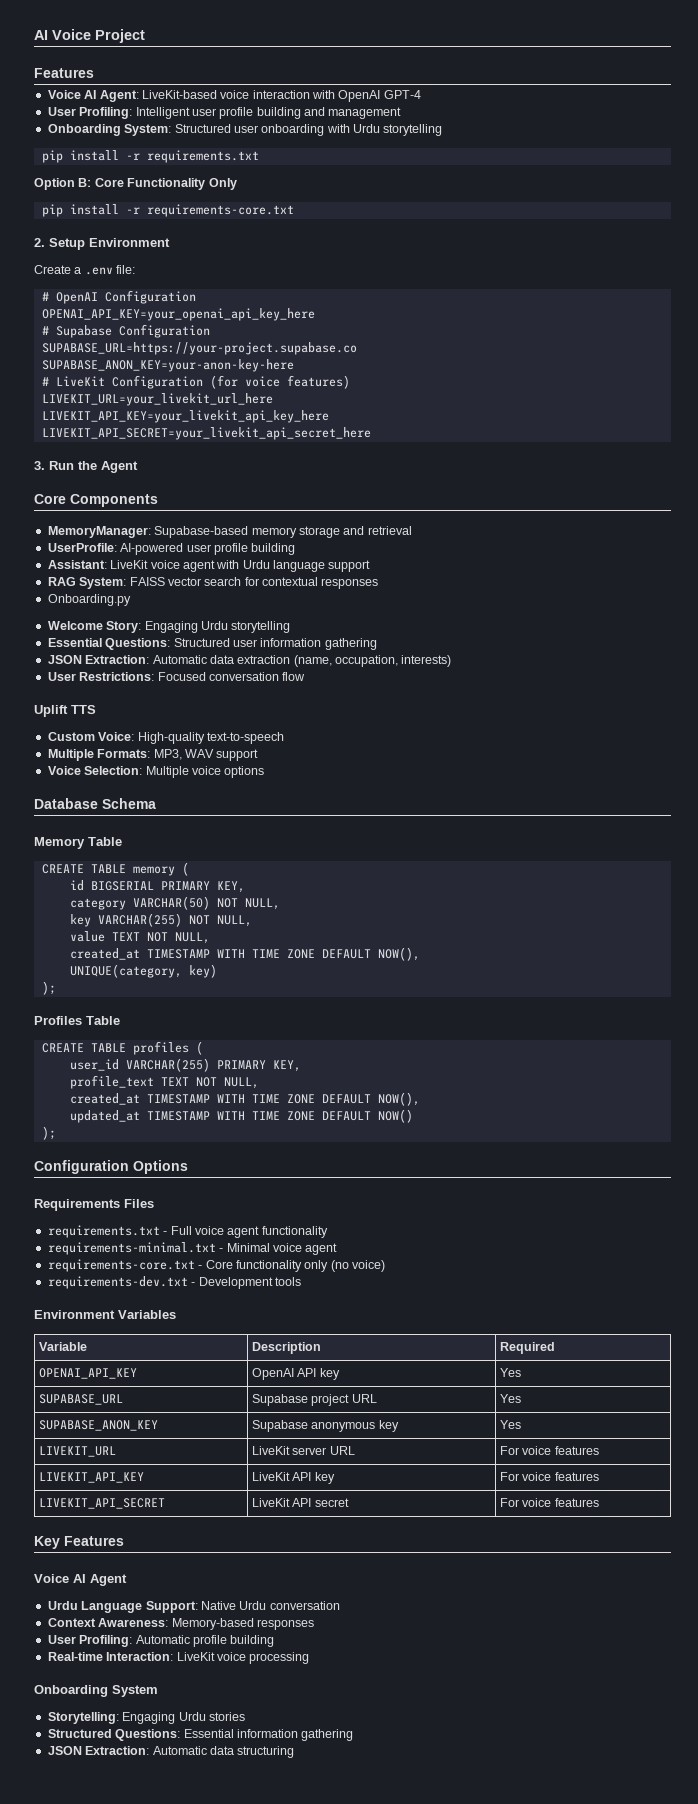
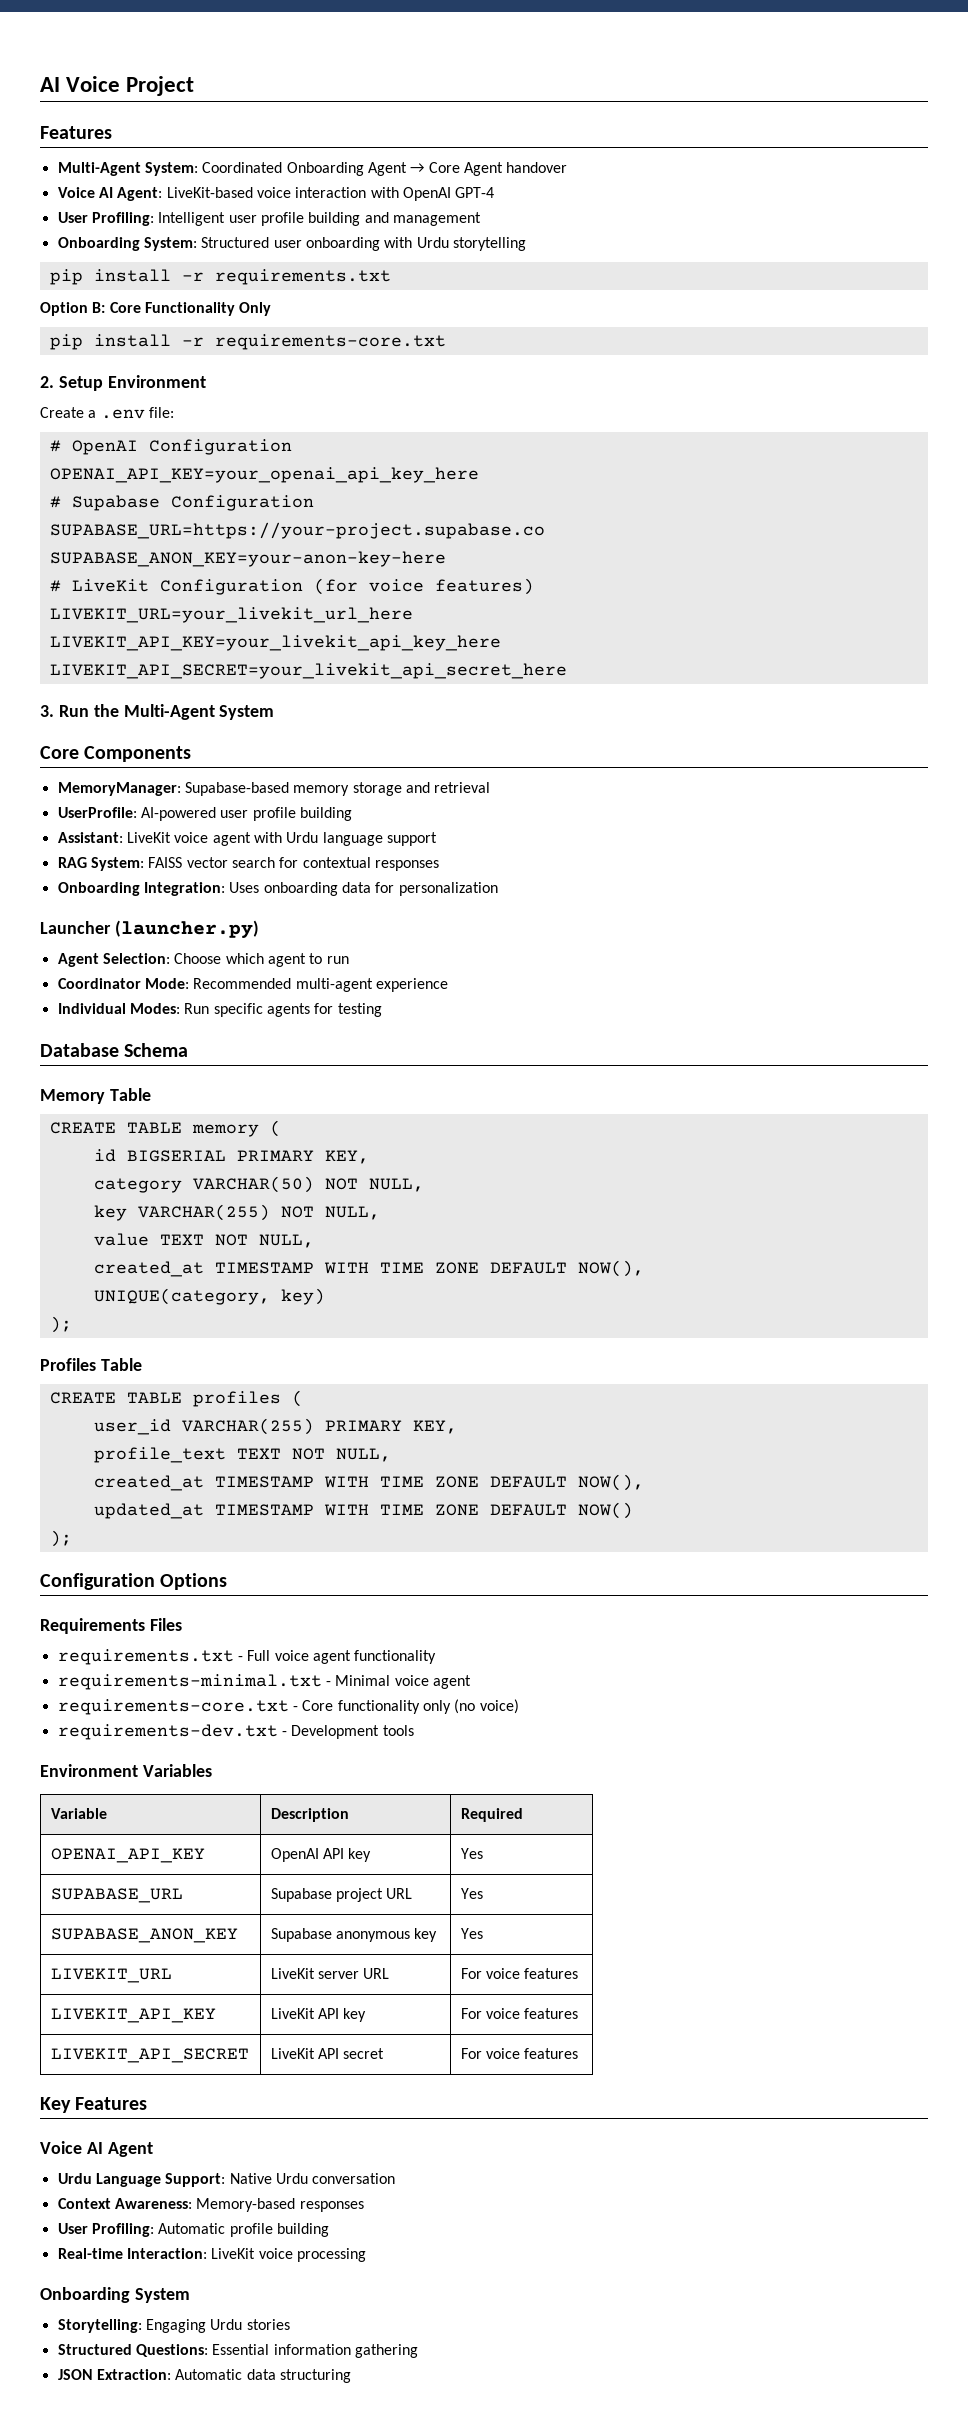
(94, 73) none -> [57,162,568,176] // Multi-Agent System: Coordinated Onboarding Agent → Core Agent handover
[101,461,138,473] Agent -> [123,704,275,720] Multi-Agent System
[47,594,131,606] [47,621,291,633] [47,638,377,650] [47,655,452,667] [47,672,306,681] [34,705,96,717] [47,732,284,744] [47,749,259,761] [47,766,265,778] Onboarding.py // Welcome Story: Engaging Urdu storytelling // Essential Questions: Structured user information gathering // JSON Extraction: Automatic data extraction (name, occupation, interests) // User Restrictions: Focused conversation flow // Uplift TTS // Custom Voice: High-quality text-to-speech // Multiple Formats: MP3, WAV support // Voice Selection: Multiple voice options -> [57,882,498,896] [40,920,259,939] [57,953,349,967] [57,978,448,992] [57,1003,382,1017] Onboarding Integration: Uses onboarding data for personalization // Launcher (launcher.py) // Agent Selection: Choose which agent to run // Coordinator Mode: Recommended multi-agent experience // Individual Modes: Run specific agents for testing

